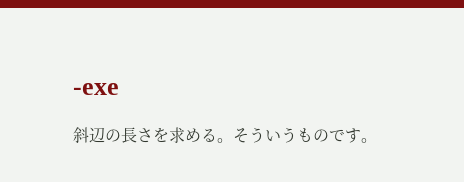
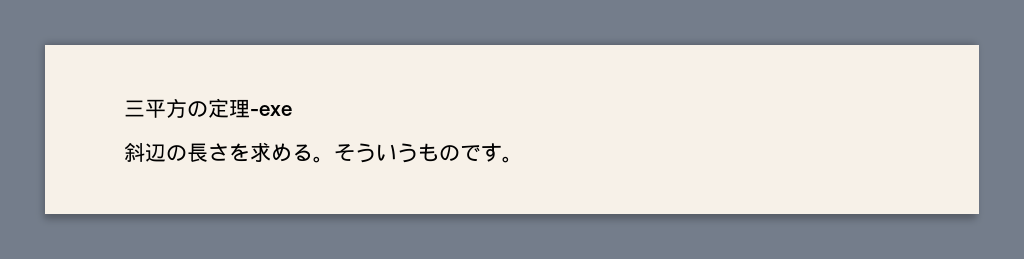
(73, 89) none -> [124,98,250,118] 三平方の定理

